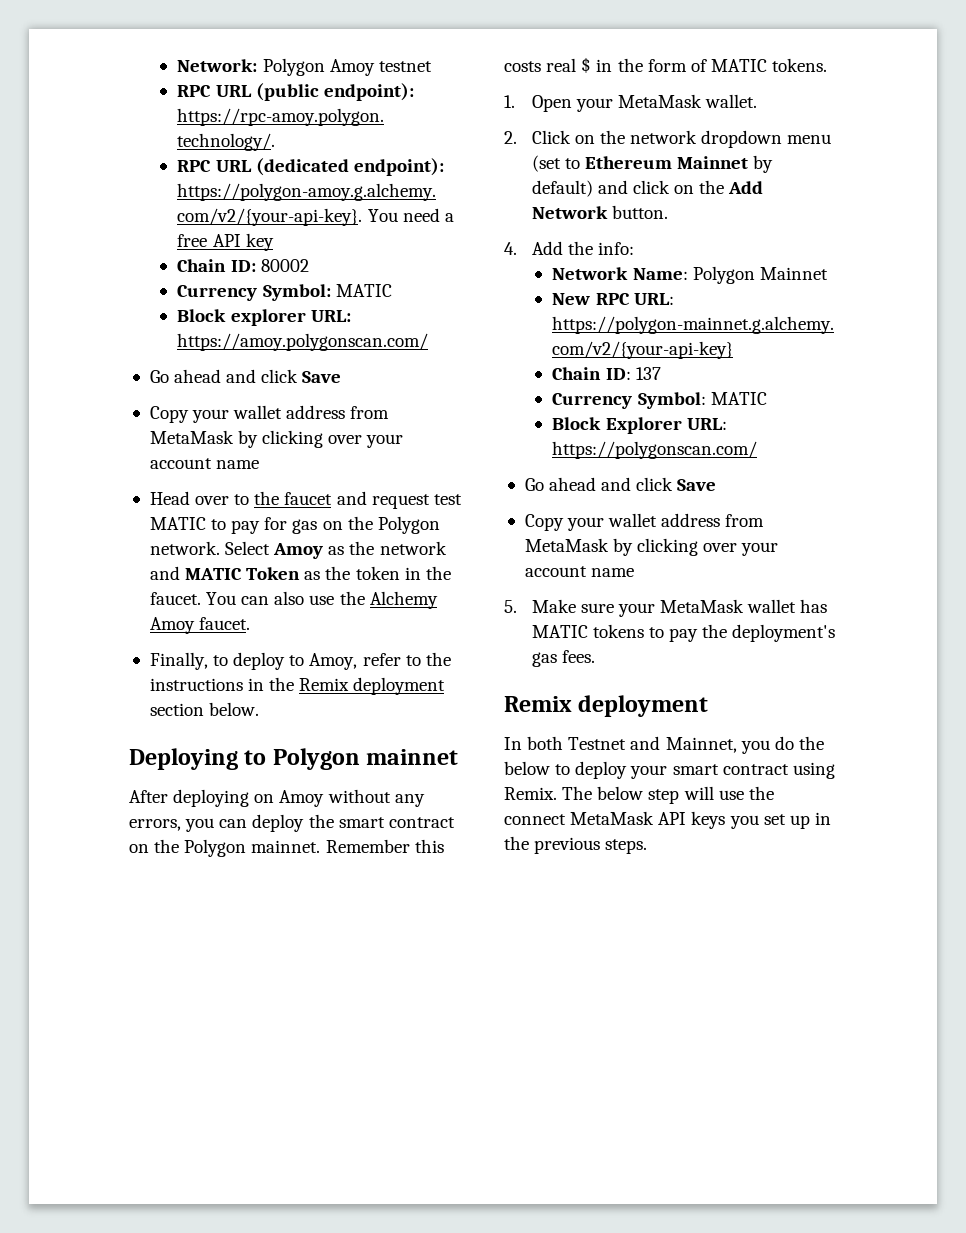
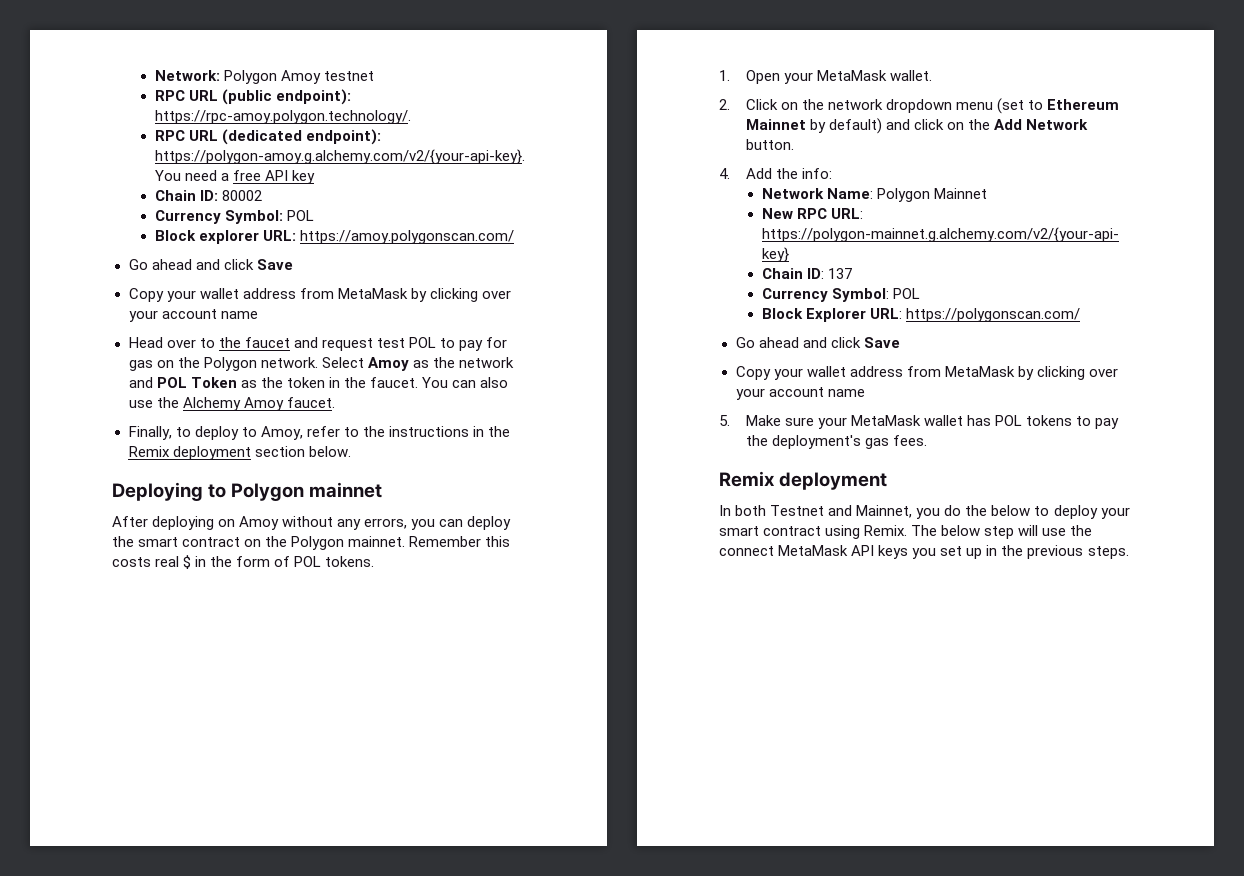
[335,284,392,297] MATIC -> [287,210,315,221] POL
[149,517,206,530] MATIC -> [408,337,436,348] POL
[185,568,243,580] MATIC -> [156,377,187,388] POL
[710,59,767,72] MATIC -> [294,556,322,567] POL
[710,392,767,405] MATIC -> [893,288,921,299] POL
[531,625,588,638] MATIC -> [994,415,1022,426] POL

